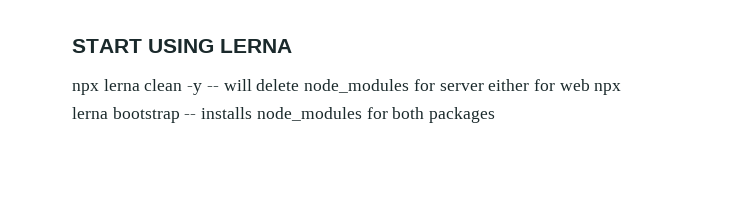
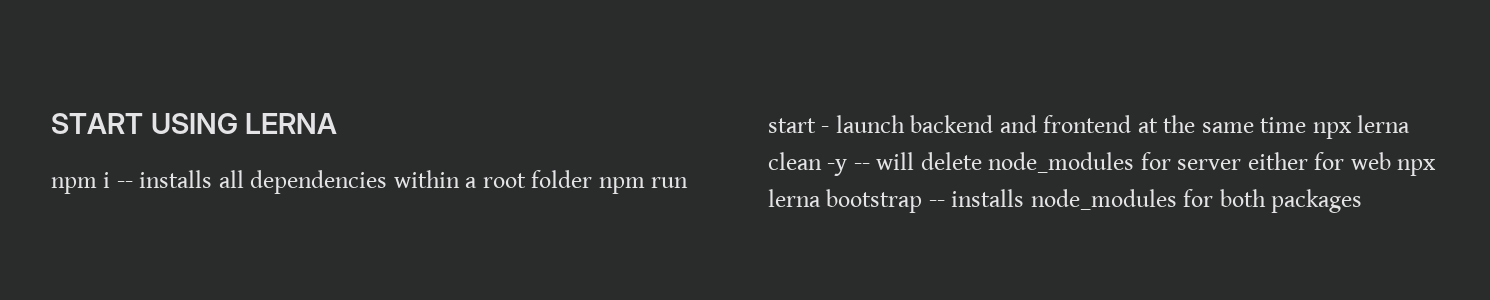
(292, 46) none -> [51,170,689,194] [768,115,1307,133] npm i -- installs all dependencies within a root folder npm run start - launch backend and frontend at the same time

